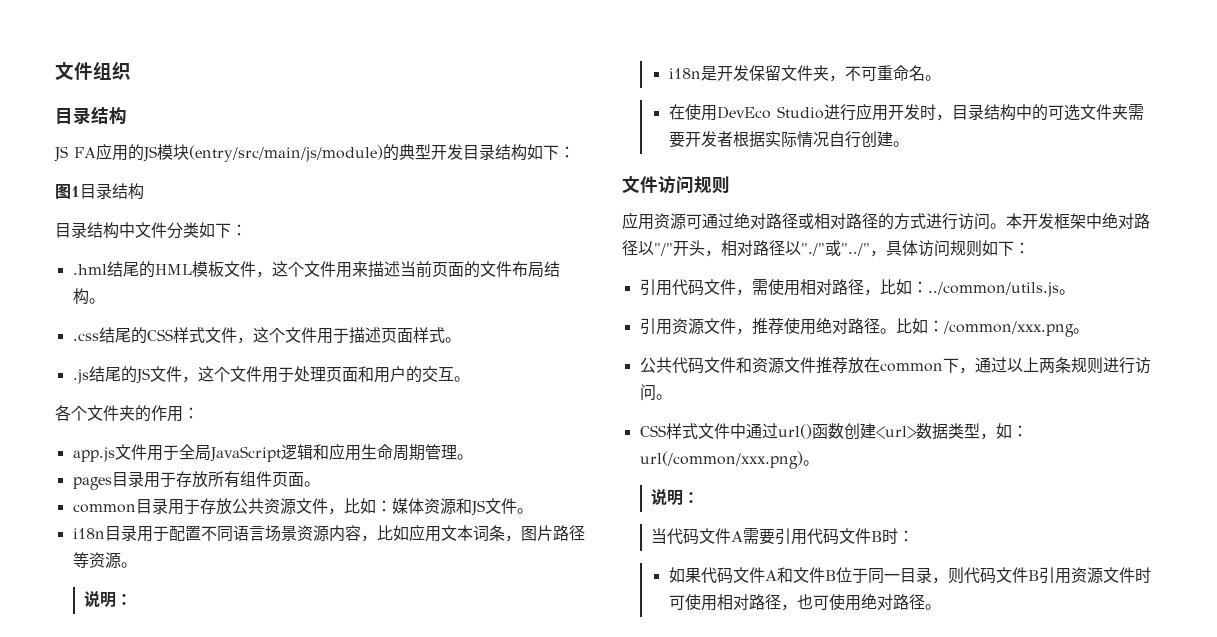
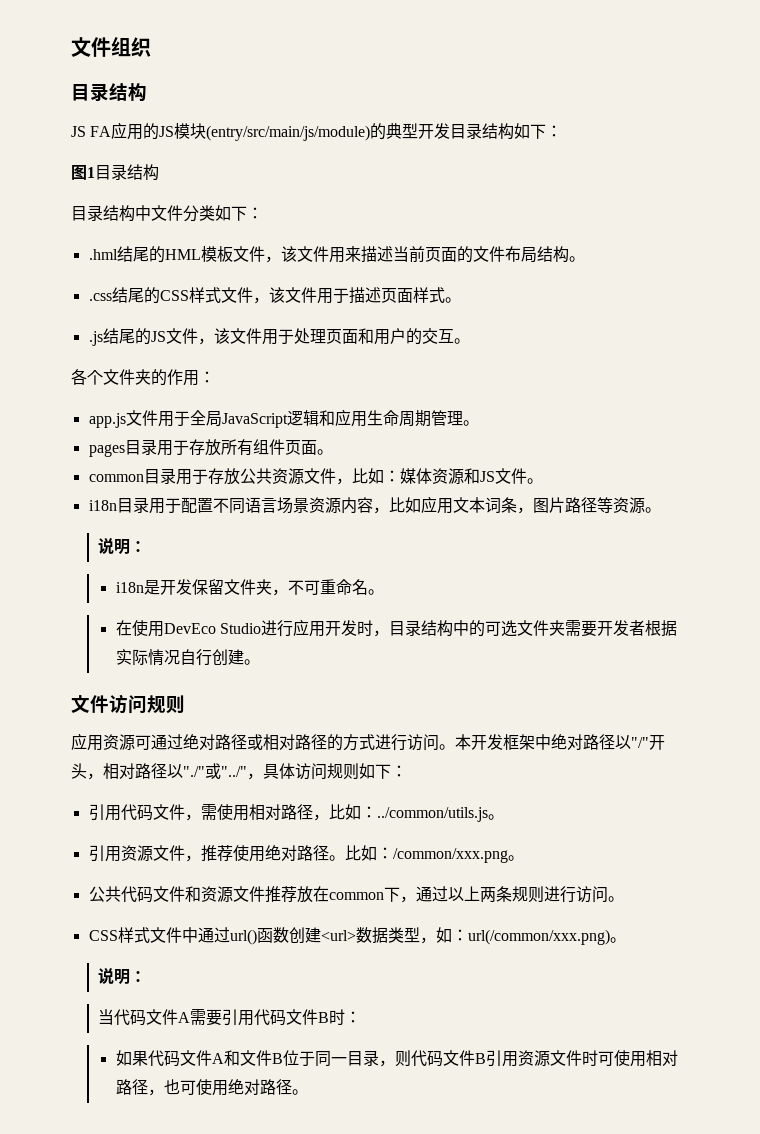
[271,261,304,277] 这个 -> [280,246,297,262] 该
[252,327,285,343] 这个 -> [268,287,285,303] 该
[197,366,230,382] 这个 -> [213,328,230,344] 该

